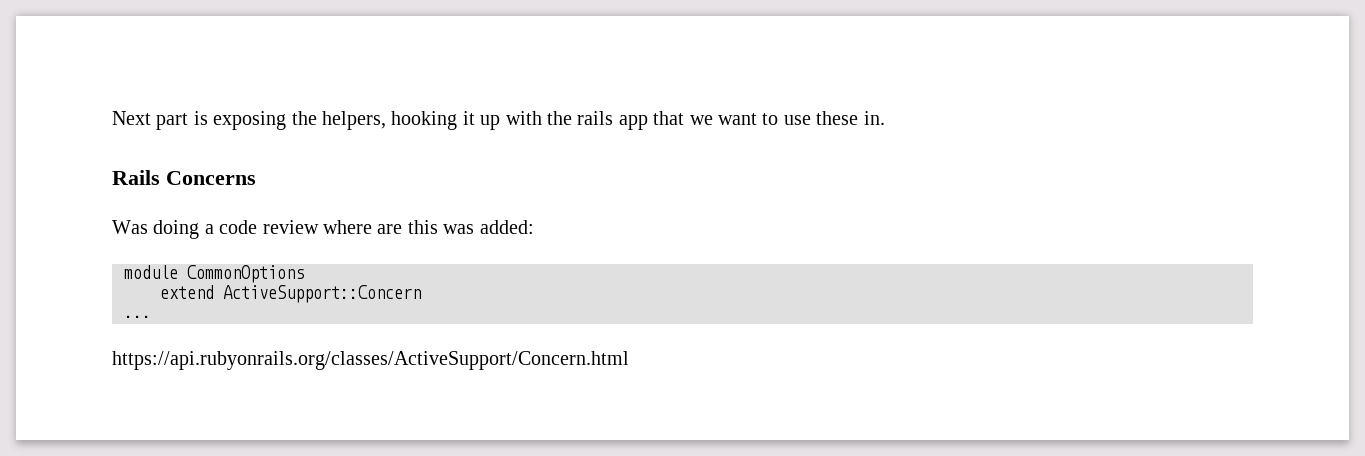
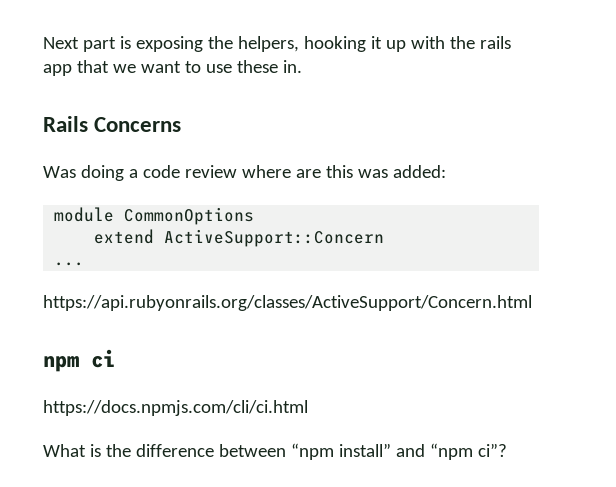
(629, 360) none -> [43,349,115,372] [43,400,308,416] [43,443,507,460] // npm ci // https://docs.npmjs.com/cli/ci.html // What is the difference between “npm install” and “npm ci”?

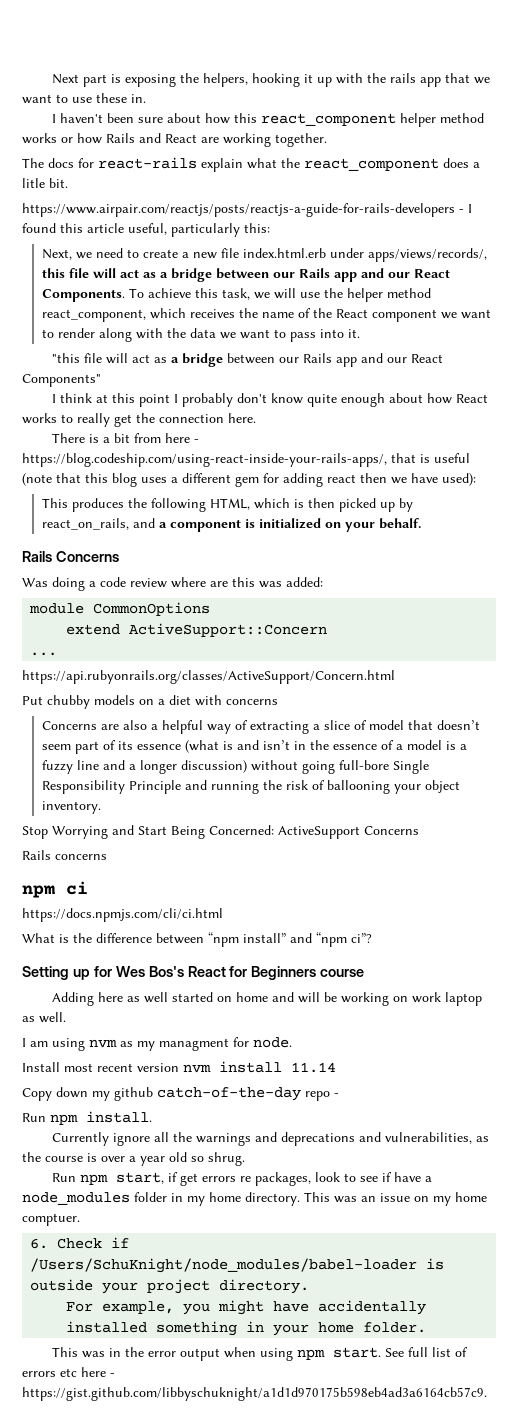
(302, 66) none -> [52,113,485,127] [22,133,327,147] [22,157,480,172] [22,178,68,188] [22,203,472,217] [22,223,270,237] [41,248,487,262] [41,268,450,282] [41,288,431,302] [41,308,491,322] [41,328,360,342] [52,353,444,367] [22,374,101,387] [52,393,489,407] [22,413,256,427] [52,433,200,443] [22,453,470,467] [22,473,476,487] [41,498,413,512] [41,518,421,532] // I haven't been sure about how this react_component helper method works or how Rails and React are working together. // The docs for react-rails explain what the react_component does a litle bit. // https://www.airpair.com/reactjs/posts/reactjs-a-guide-for-rails-developers - I found this article useful, particularly this: // Next, we need to create a new file index.html.erb under apps/views/records/, this file will act as a bridge between our Rails app and our React Components. To achieve this task, we will use the helper method react_component, which receives the name of the React component we want to render along with the data we want to pass into it. // "this file will act as a bridge between our Rails app and our React Components" // I think at this point I probably don't know quite enough about how React works to really get the connection here. // There is a bit from here - https://blog.codeship.com/using-react-inside-your-rails-apps/, that is useful (note that this blog uses a different gem for adding react then we have used): // This produces the following HTML, which is then picked up by react_on_rails, and a component is initialized on your behalf.
(532, 303) none -> [22,695,278,709] [41,720,480,734] [41,740,467,754] [41,760,429,774] [41,780,460,794] [41,801,101,814] [22,825,419,839] [22,850,107,860] // Put chubby models on a diet with concerns // Concerns are also a helpful way of extracting a slice of model that doesn’t seem part of its essence (what is and isn’t in the essence of a model is a fuzzy line and a longer discussion) without going full-bore Single Responsibility Principle and running the risk of ballooning your object inventory. // Stop Worrying and Start Being Concerned: ActiveSupport Concerns // Rails concerns
(507, 450) none -> [22,966,365,980] [52,992,483,1006] [22,1012,66,1023] [22,1037,292,1051] [22,1061,336,1073] [22,1087,339,1101] [22,1111,152,1125] [52,1132,490,1146] [22,1152,245,1166] [52,1172,433,1186] [22,1192,487,1206] [22,1213,80,1226] [30,1237,130,1249] [30,1258,445,1273] [30,1279,310,1294] [66,1300,427,1315] [66,1321,427,1336] [52,1347,469,1361] [22,1367,115,1377] [22,1387,487,1401] // Setting up for Wes Bos's React for Beginners course // Adding here as well started on home and will be working on work laptop as well. // I am using nvm as my managment for node. // Install most recent version nvm install 11.14 // Copy down my github catch-of-the-day repo - // Run npm install. // Currently ignore all the warnings and deprecations and vulnerabilities, as the course is over a year old so shrug. // Run npm start, if get errors re packages, look to see if have a node_modules folder in my home directory. This was an issue on my home comptuer. // 6. Check if /Users/SchuKnight/node_modules/babel-loader is outside your project directory. // For example, you might have accidentally installed something in your home folder. // This was in the error output when using npm start. See full list of errors etc here - https://gist.github.com/libbyschuknight/a1d1d970175b598eb4ad3a6164cb57c9.

